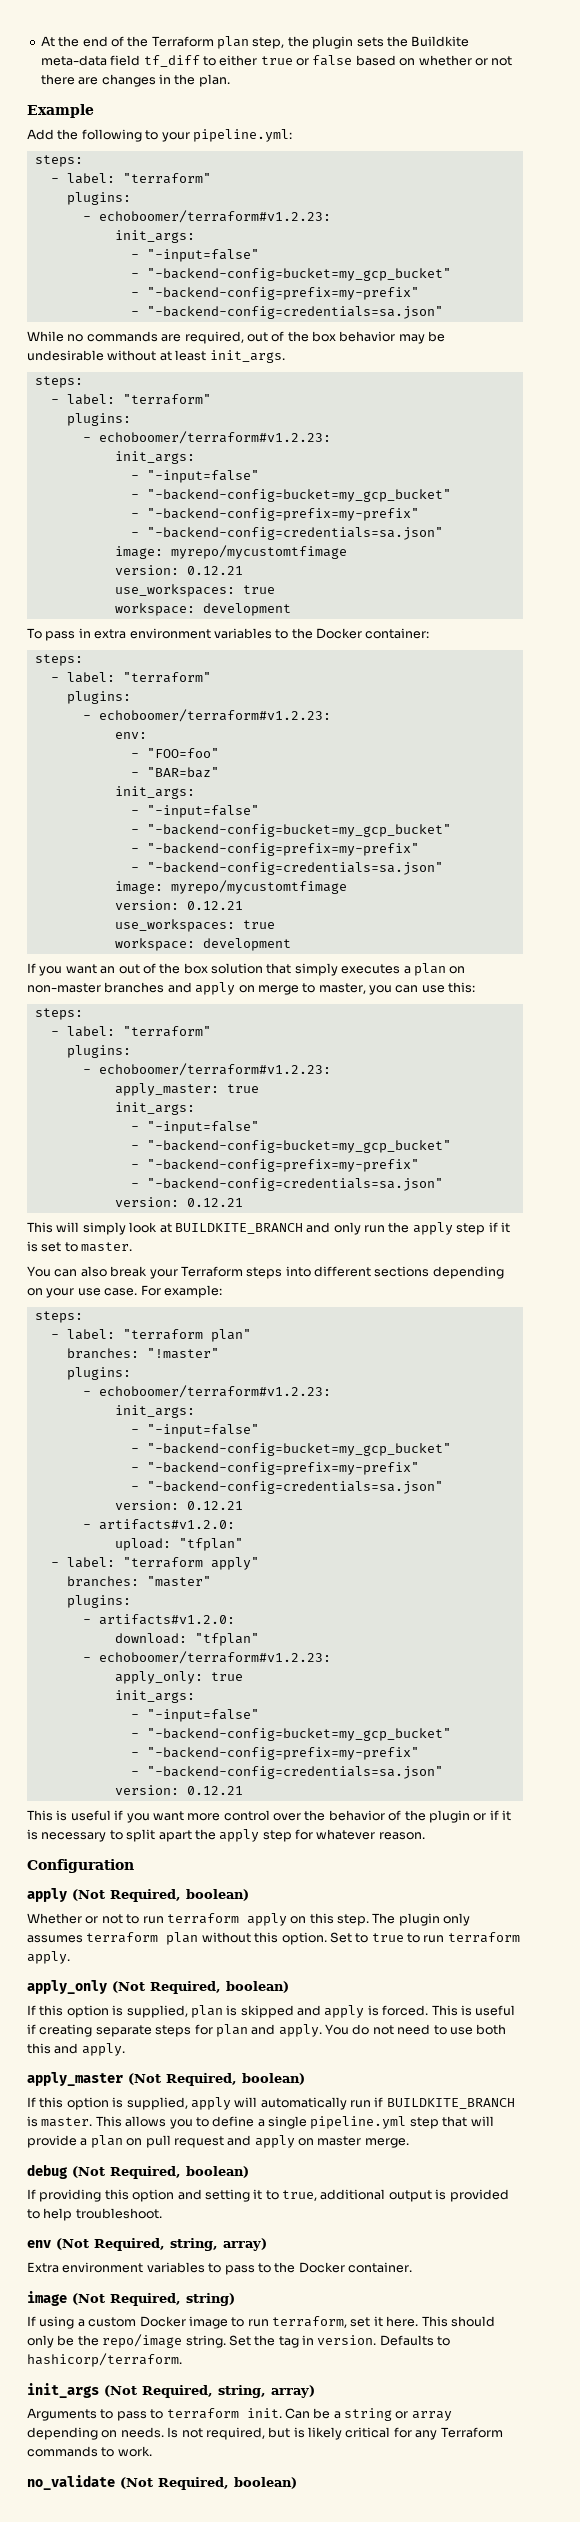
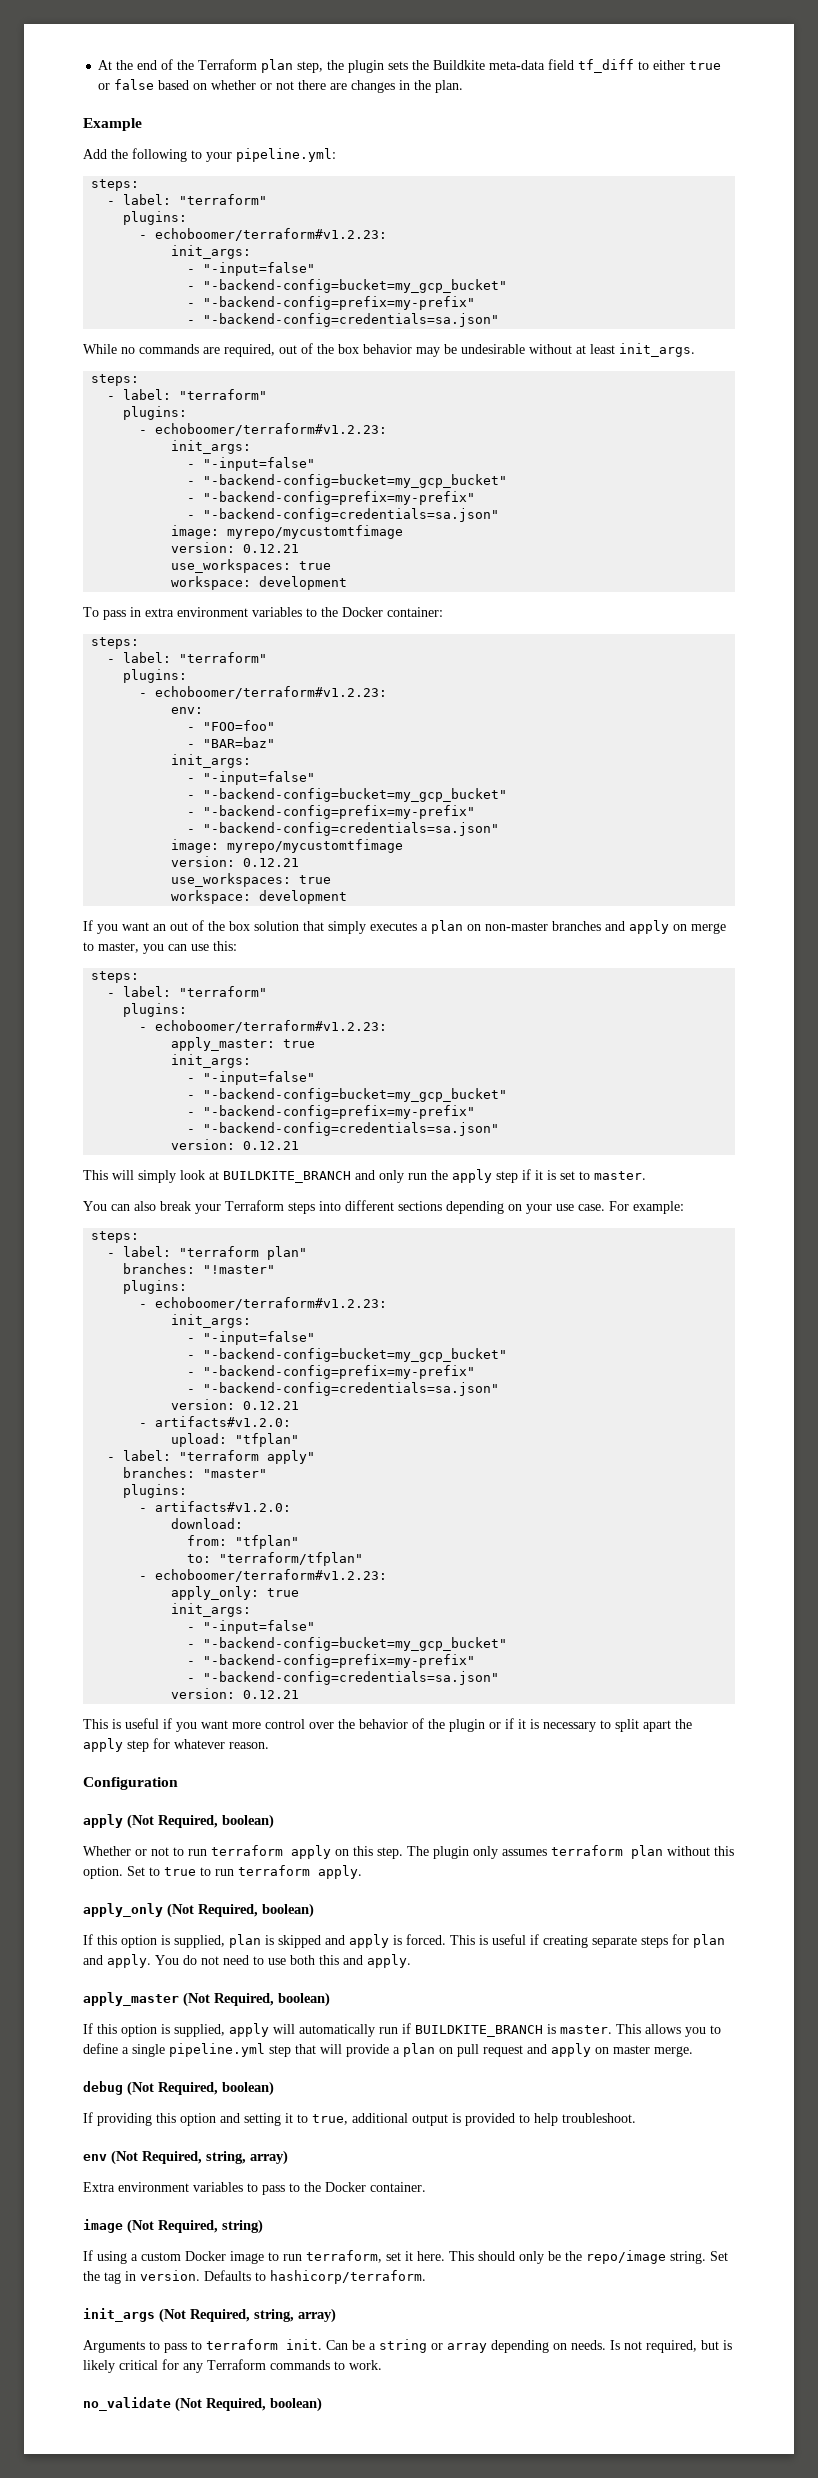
[194,1633,259,1646] "tfplan" -> [187,1535,300,1549] [187,1552,364,1566] // from: "tfplan" // to: "terraform/tfplan"

